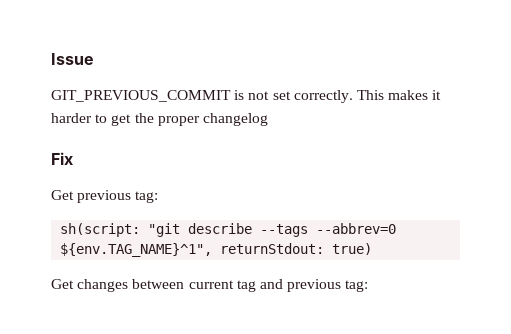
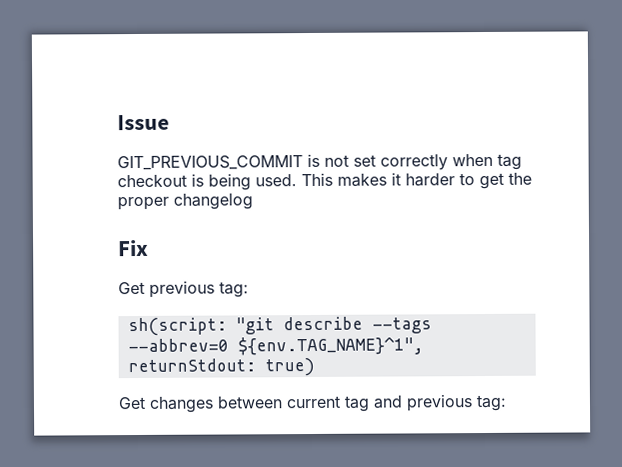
[293,90,353,103] correctly. -> [380,153,522,171] [117,173,297,191] correctly when tag checkout is being used.

